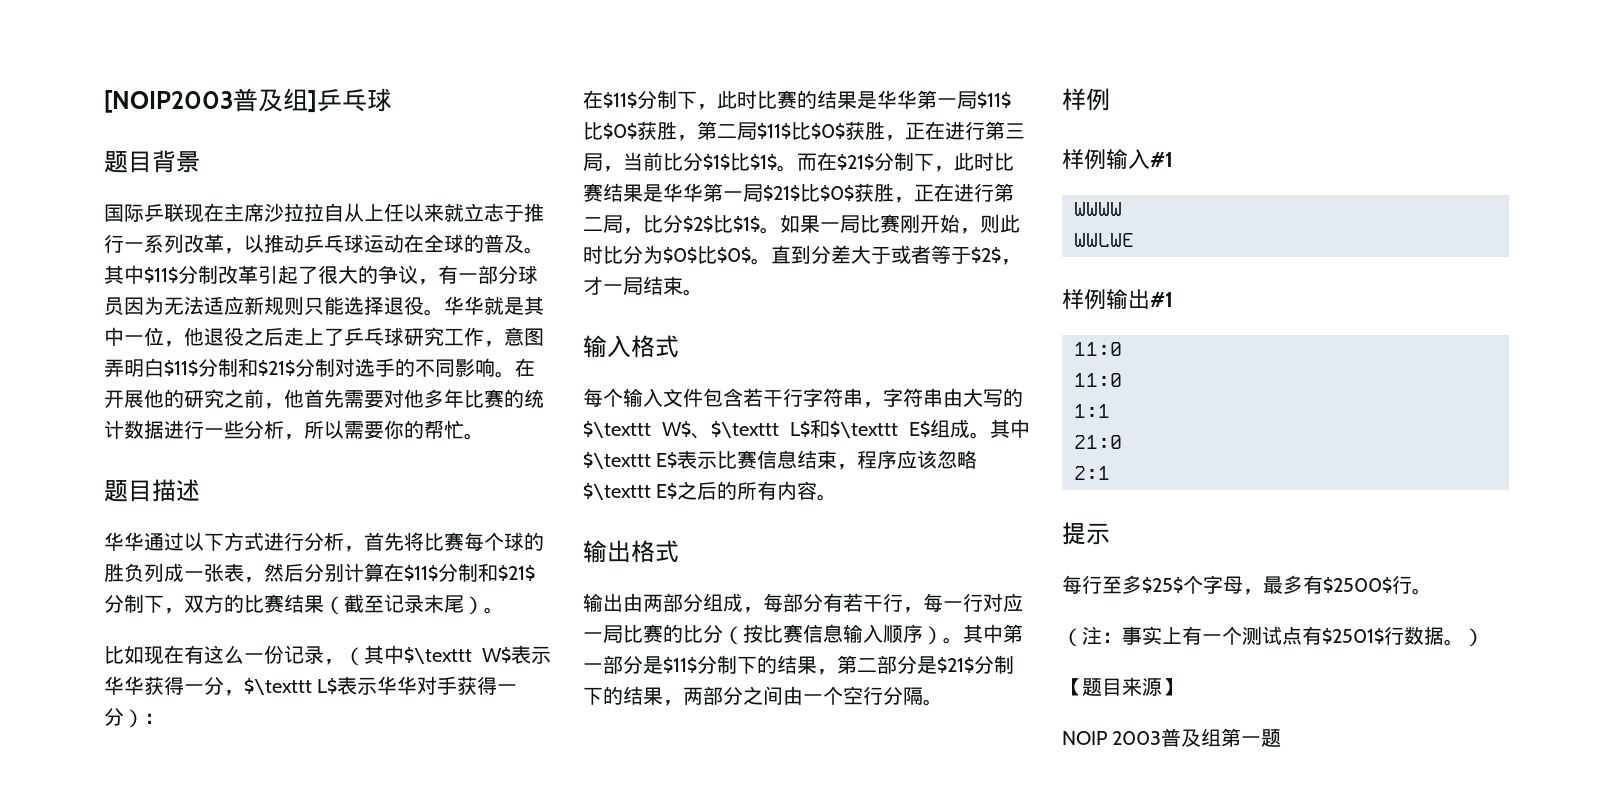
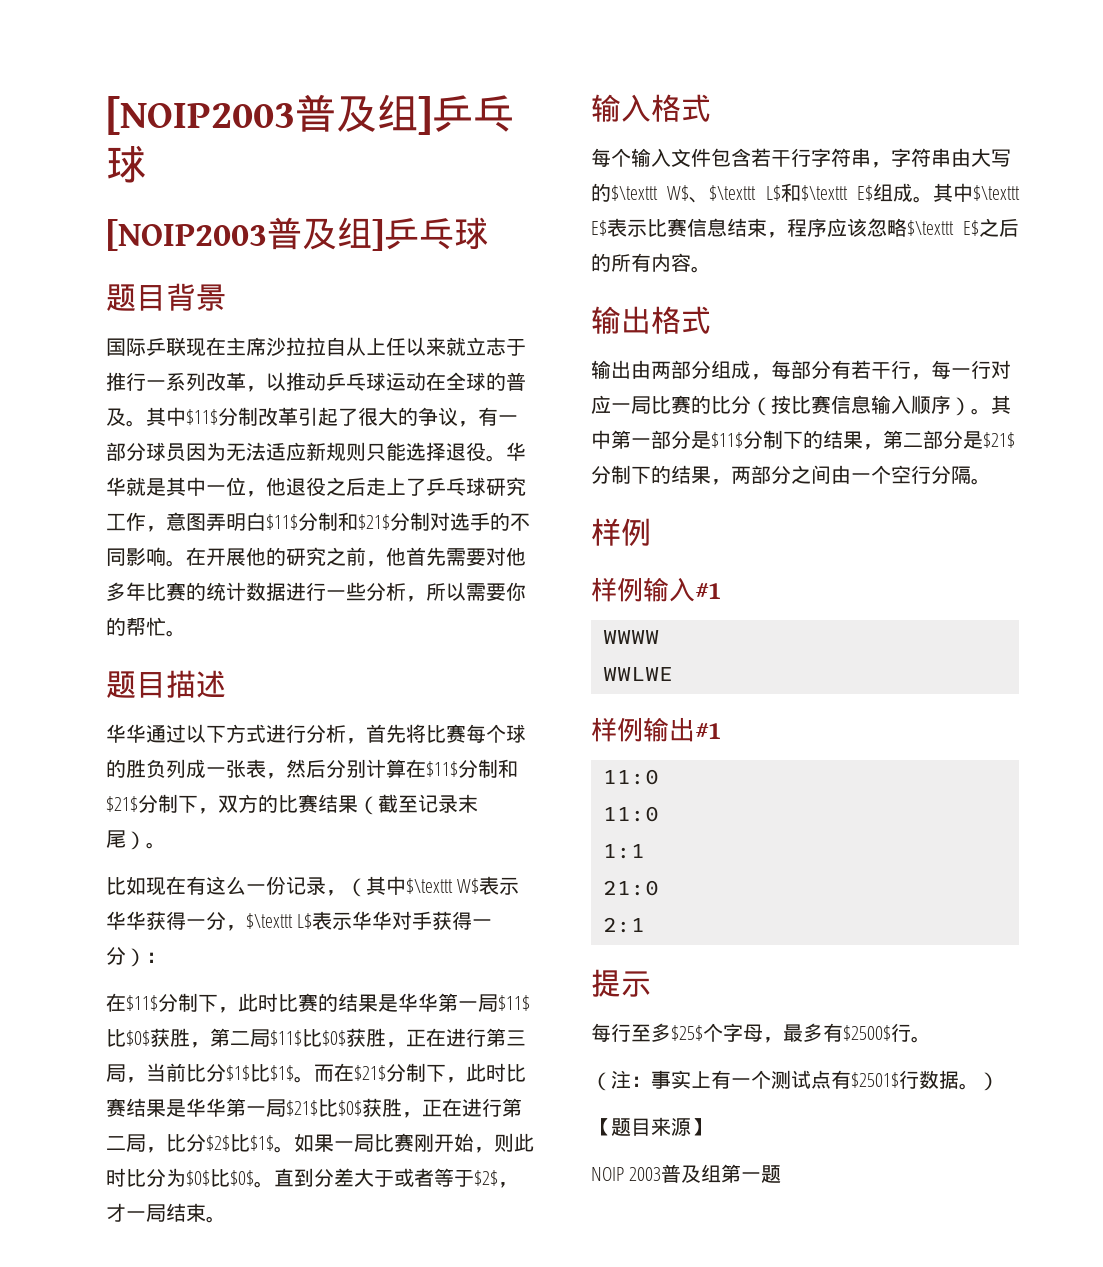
[104,88,392,113] [NOIP2003普及组]乒乓球 -> [106,94,514,135] [106,145,147,183] [106,217,489,251] [NOIP2003普及组]乒乓球 // [NOIP2003普及组]乒乓球

